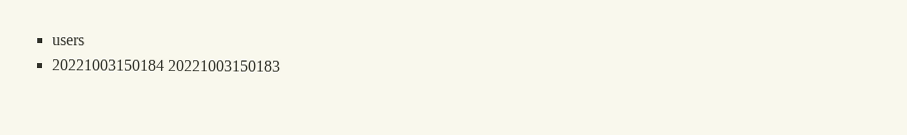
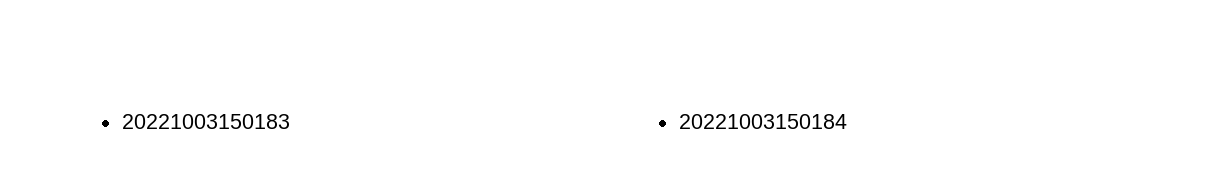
[51,37,85,46] users -> [121,114,290,129] 20221003150183
[166,59,281,72] 20221003150183 -> (847, 121) none

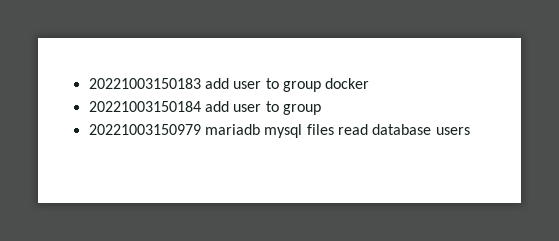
[678,114,847,129] // 20221003150184 -> [204,78,370,92] [88,101,321,115] [88,124,470,138] add user to group docker // 20221003150184 add user to group // 20221003150979 mariadb mysql files read database users

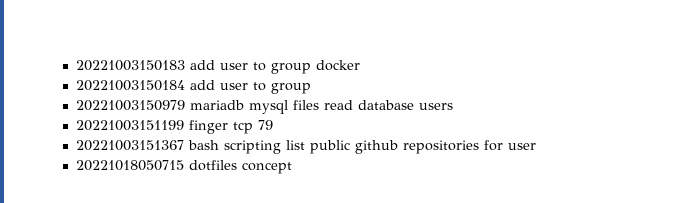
(470, 131) none -> [75,120,273,134] [75,140,536,154] [75,160,292,174] // 20221003151199 finger tcp 79 // 20221003151367 bash scripting list public github repositories for user // 20221018050715 dotfiles concept

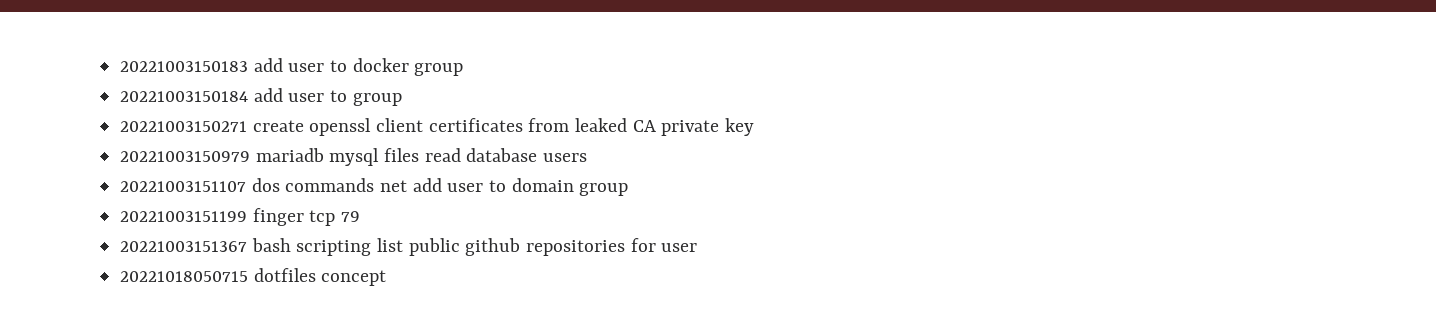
[270,60,360,74] group docker -> [352,58,464,76] docker group
(311, 88) none -> [120,118,755,136] // 20221003150271 create openssl client certificates from leaked CA private key
(453, 106) none -> [120,178,629,196] // 20221003151107 dos commands net add user to domain group

